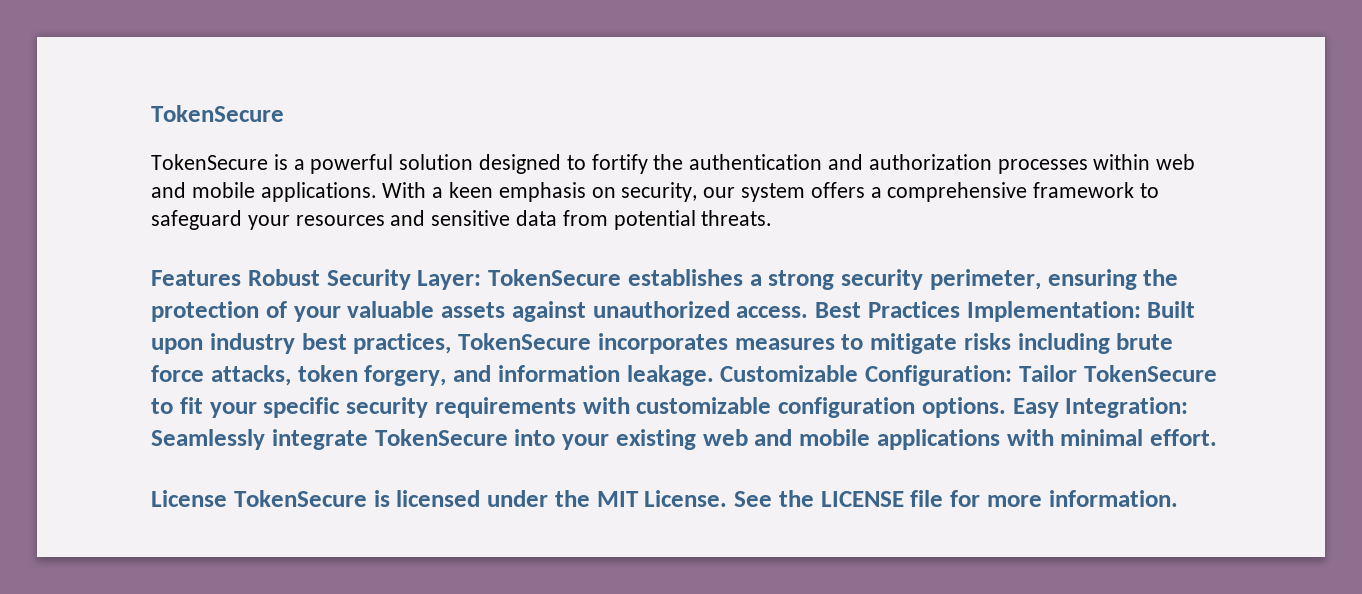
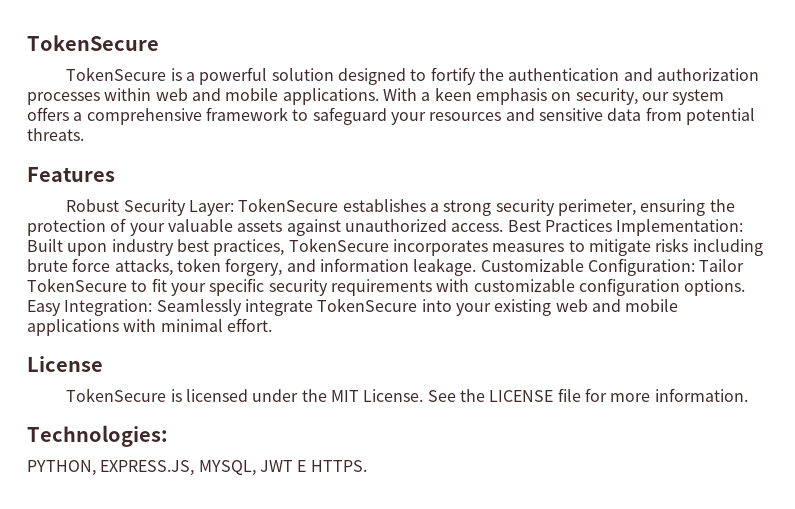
(241, 278) none -> (115, 174) //
(227, 498) none -> (103, 364) //
(1178, 498) none -> [27,425,168,447] [27,460,367,476] // Technologies: // PYTHON, EXPRESS.JS, MYSQL, JWT E HTTPS.

